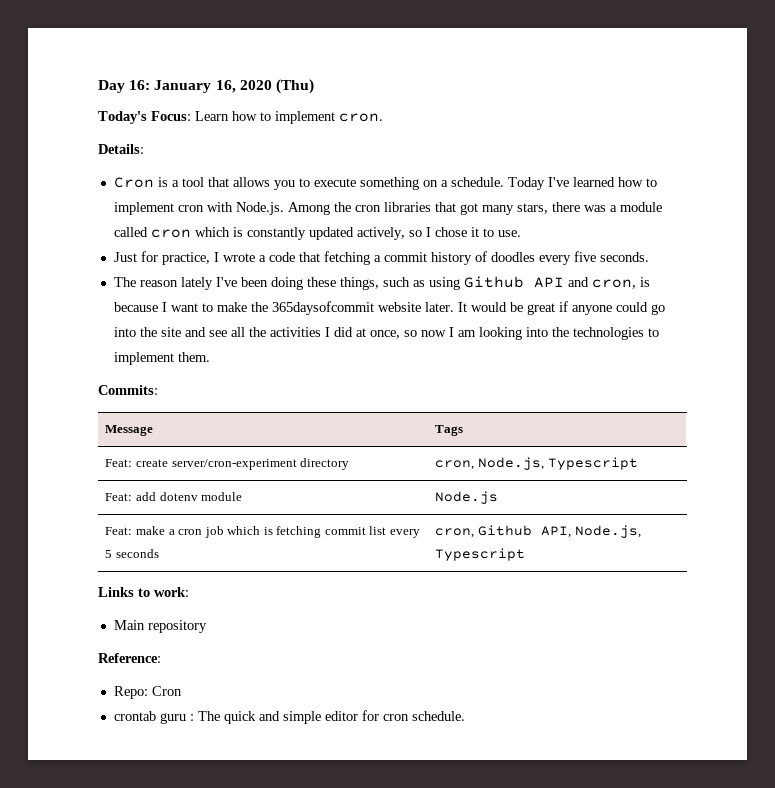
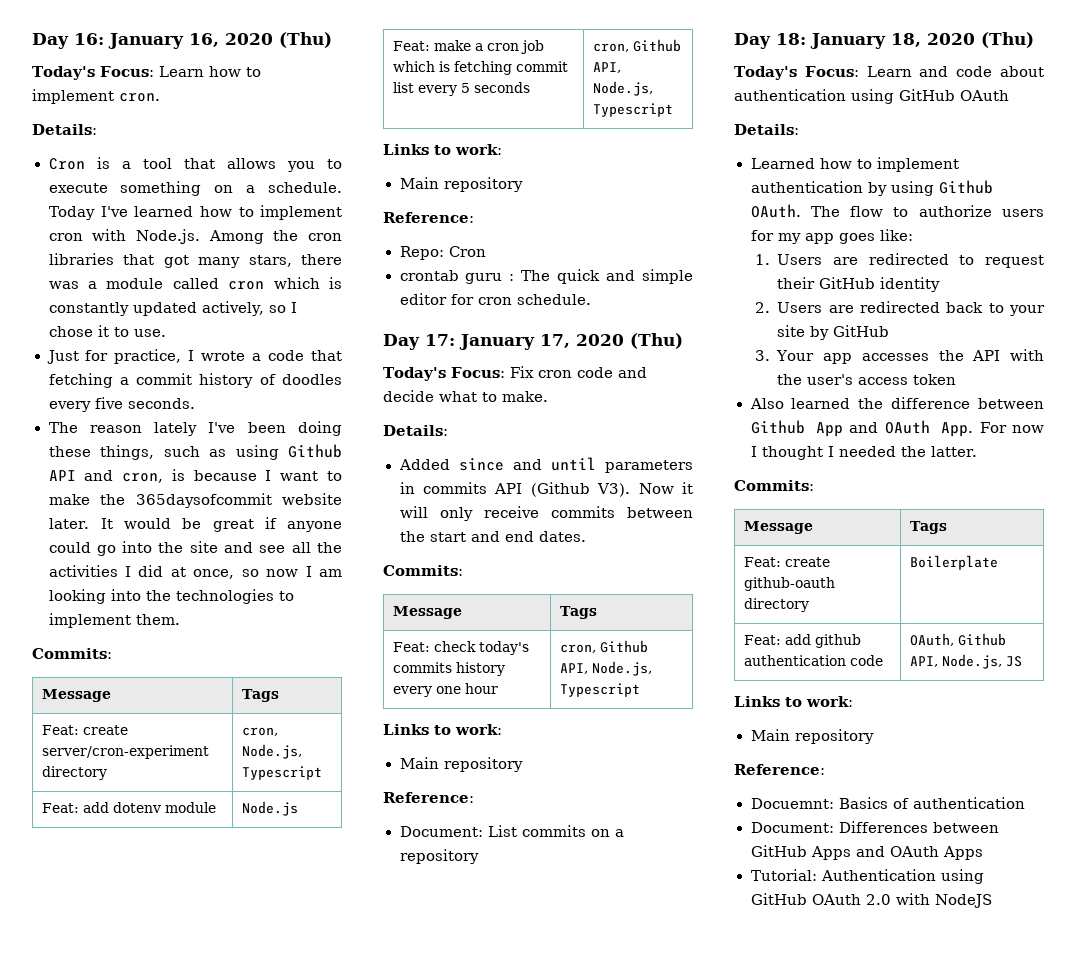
(465, 716) none -> [383,333,683,350] [383,366,647,381] [383,390,548,402] [383,425,448,436] [398,457,693,473] [399,482,693,497] [399,506,693,521] [399,531,586,542] [383,565,463,576] [393,606,463,619] [560,606,598,619] [393,641,530,655] [393,662,506,676] [393,683,499,697] [560,640,649,653] [560,661,653,676] [560,683,641,697] [383,724,502,735] [399,757,523,772] [383,792,474,803] [399,825,624,837] [399,849,479,864] [734,32,1034,49] [734,66,1044,80] [734,89,1009,104] [734,124,799,135] [750,157,959,172] [750,180,993,196] [750,204,1044,218] [750,229,913,244] [754,253,1044,268] [777,277,941,292] [754,301,1045,316] [777,325,890,340] [754,349,1044,364] [777,374,957,385] [749,397,1044,409] [750,420,1044,437] [750,446,978,460] [734,480,814,491] [744,521,814,534] [910,521,948,534] [744,557,831,567] [744,577,836,591] [744,598,810,612] [910,555,999,570] [744,634,862,648] [744,655,884,666] [910,633,1007,646] [910,654,1023,669] [734,696,853,707] [750,729,874,744] [734,764,825,775] [750,797,1025,809] [750,821,999,833] [750,845,983,860] [750,869,984,884] [750,893,992,908] // Day 17: January 17, 2020 (Thu) // Today's Focus: Fix cron code and decide what to make. // Details: // Added since and until parameters in commits API (Github V3). Now it will only receive commits between the start and end dates. // Commits: // Message | Tags // Feat: check today's commits history every one hour | cron, Github API, Node.js, Typescript // Links to work: // Main repository // Reference: // Document: List commits on a repository // Day 18: January 18, 2020 (Thu) // Today's Focus: Learn and code about authentication using GitHub OAuth // Details: // Learned how to implement authentication by using Github OAuth. The flow to authorize users for my app goes like: // 1. Users are redirected to request their GitHub identity // 2. Users are redirected back to your site by GitHub // 3. Your app accesses the API with the user's access token // Also learned the difference between Github App and OAuth App. For now I thought I needed the latter. // Commits: // Message | Tags // Feat: create github-oauth directory | Boilerplate // Feat: add github authentication code | OAuth, Github API, Node.js, JS // Links to work: // Main repository // Reference: // Docuemnt: Basics of authentication // Document: Differences between GitHub Apps and OAuth Apps // Tutorial: Authentication using GitHub OAuth 2.0 with NodeJS

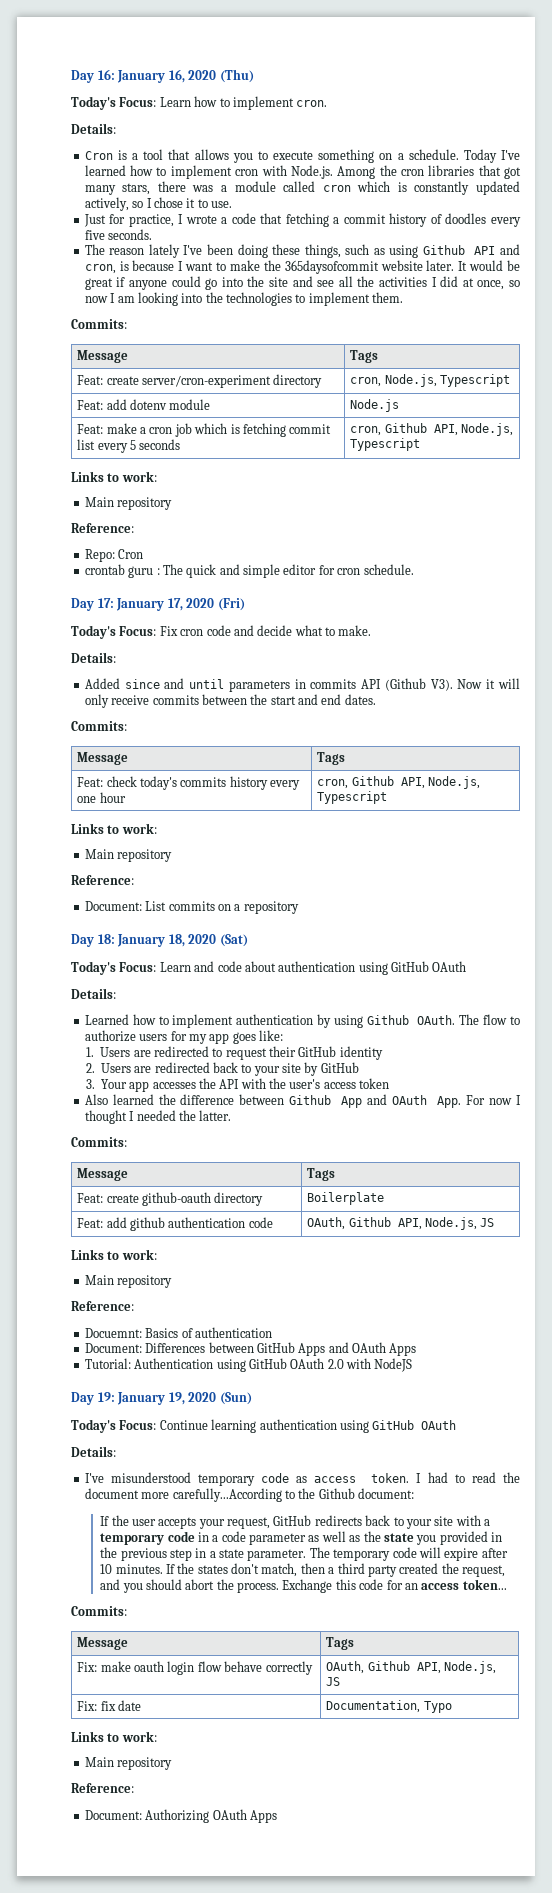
[630,333,683,349] (Thu) -> [217,598,245,611] (Fri)
[981,32,1034,48] (Thu) -> [219,934,248,947] (Sat)
(992, 901) none -> [71,1392,252,1405] [71,1419,457,1433] [71,1446,116,1457] [84,1472,520,1486] [84,1488,414,1502] [100,1515,490,1529] [100,1531,502,1545] [100,1547,508,1561] [100,1563,505,1577] [100,1579,507,1593] [71,1606,127,1616] [77,1637,129,1650] [326,1637,355,1650] [77,1661,313,1675] [326,1661,497,1674] [326,1677,341,1686] [77,1700,142,1711] [326,1700,452,1713] [71,1731,157,1742] [84,1757,173,1770] [71,1783,134,1793] [84,1809,277,1823] // Day 19: January 19, 2020 (Sun) // Today's Focus: Continue learning authentication using GitHub OAuth // Details: // I've misunderstood temporary code as access token. I had to read the document more carefully...According to the Github document: // If the user accepts your request, GitHub redirects back to your site with a temporary code in a code parameter as well as the state you provided in the previous step in a state parameter. The temporary code will expire after 10 minutes. If the states don't match, then a third party created the request, and you should abort the process. Exchange this code for an access token... // Commits: // Message | Tags // Fix: make oauth login flow behave correctly | OAuth, Github API, Node.js, JS // Fix: fix date | Documentation, Typo // Links to work: // Main repository // Reference: // Document: Authorizing OAuth Apps

